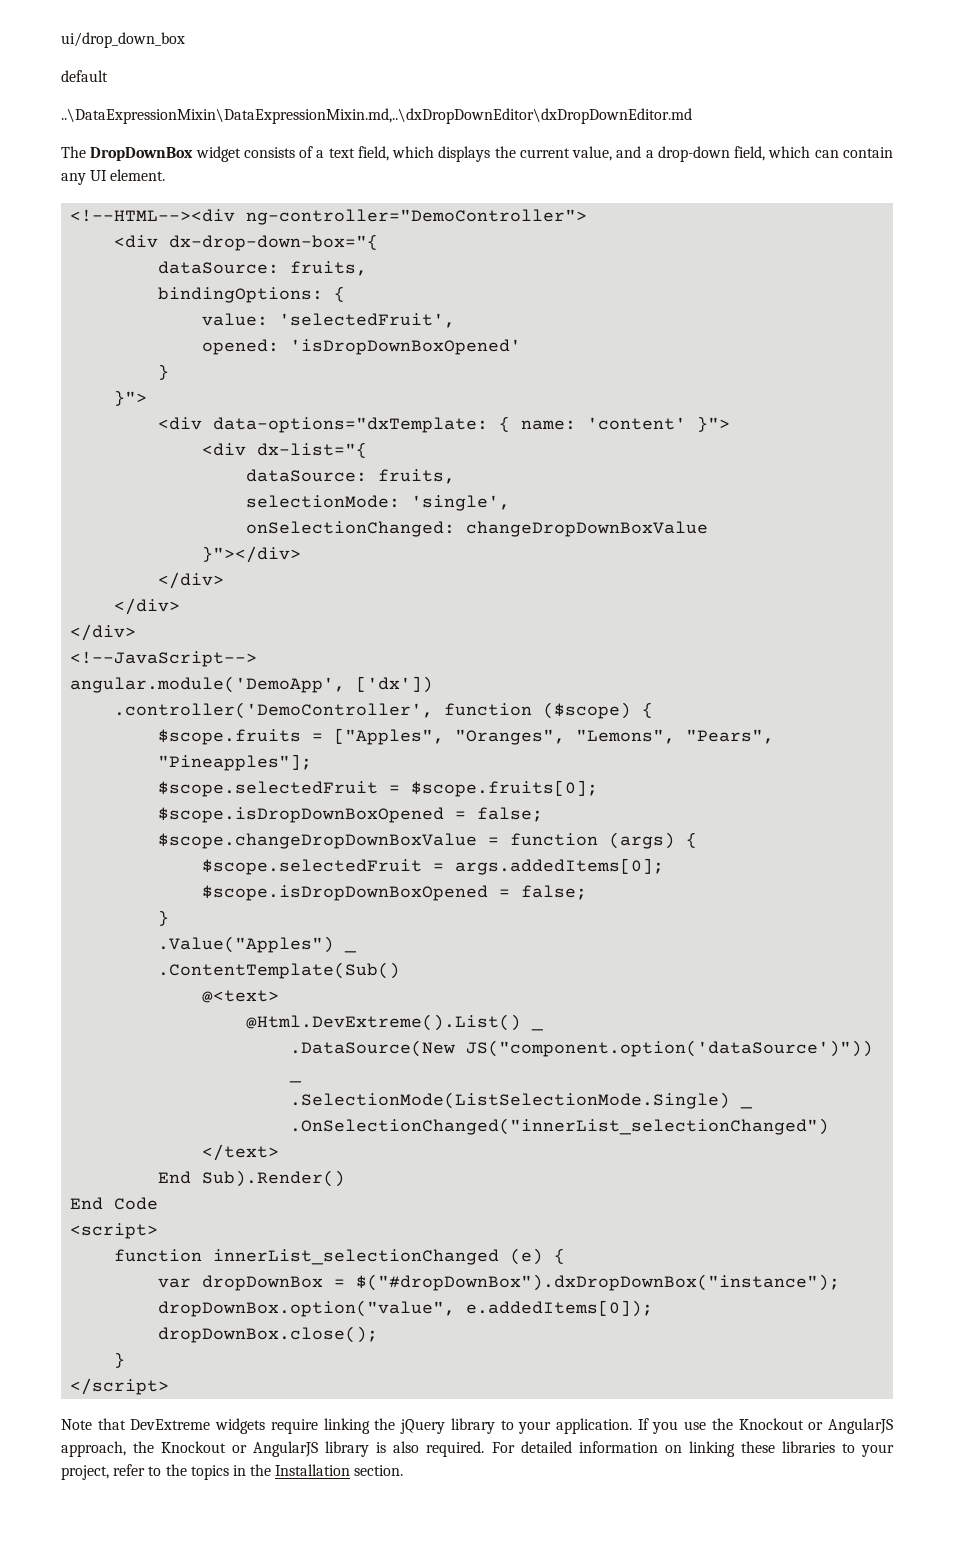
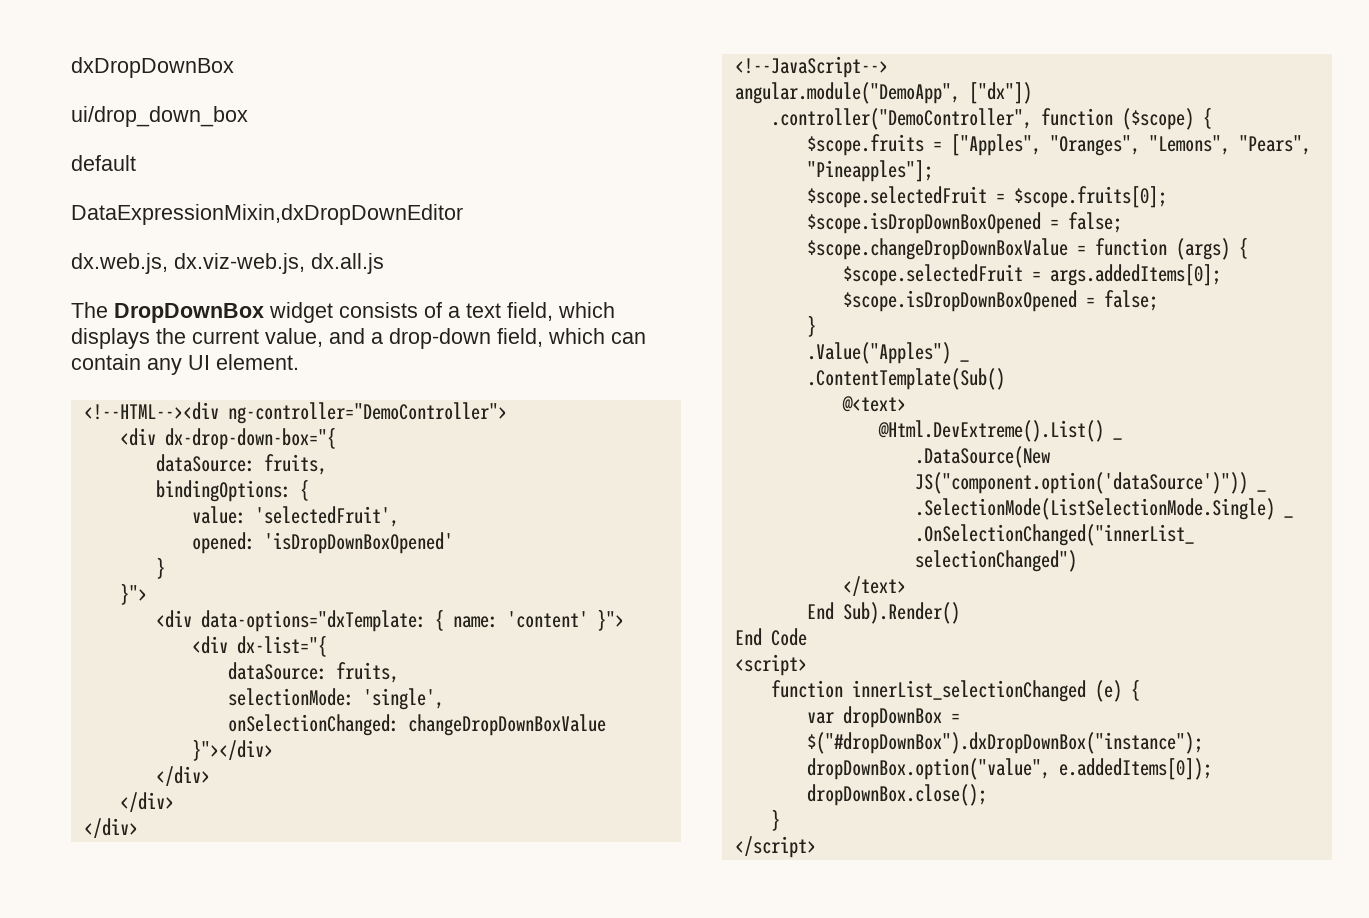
(61, 40) none -> [71,57,234,78] dxDropDownBox //
[61,108,692,124] ..\DataExpressionMixin\DataExpressionMixin.md,..\dxDropDownEditor\dxDropDownEditor.md -> [71,204,463,225] [71,253,384,274] DataExpressionMixin,dxDropDownEditor // dx.web.js, dx.viz-web.js, dx.all.js
[70,676,434,693] [114,702,434,719] angular.module('DemoApp', ['dx']) // .controller('DemoController', -> [734,82,1032,104] [770,108,1032,130] angular.module("DemoApp", ["dx"]) // .controller("DemoController",
[61,1418,893,1434] [61,1441,894,1457] [61,1464,404,1480] // Note that DevExtreme widgets require linking the jQuery library to your application. If you use the Knockout or AngularJS approach, the Knockout or AngularJS library is also required. For detailed information on linking these libraries to your project, refer to the topics in the Installation section. -> (816, 847) none

